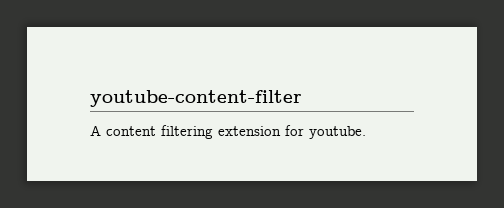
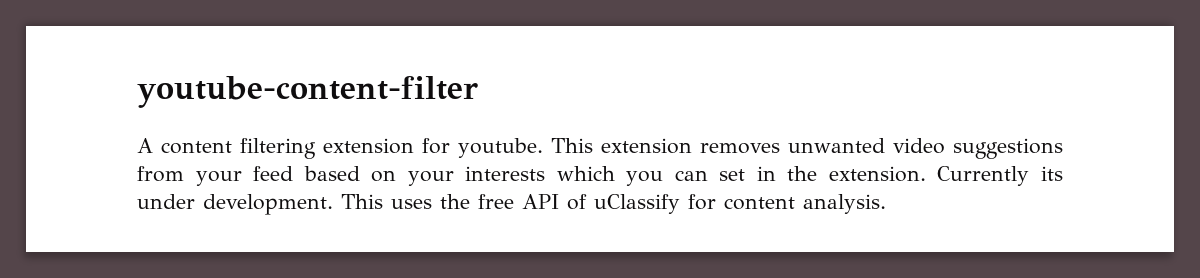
(366, 132) none -> [551,138,1063,159] [137,166,1063,186] [137,194,886,215] This extension removes unwanted video suggestions from your feed based on your interests which you can set in the extension. Currently its under development. This uses the free API of uClassify for content analysis.

